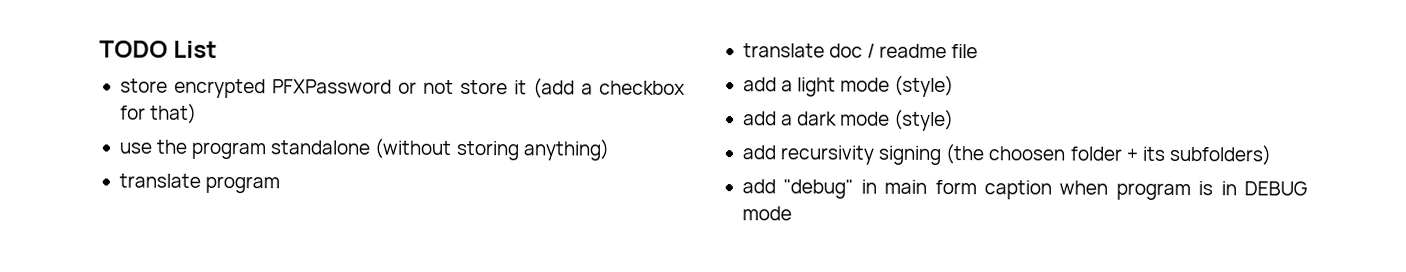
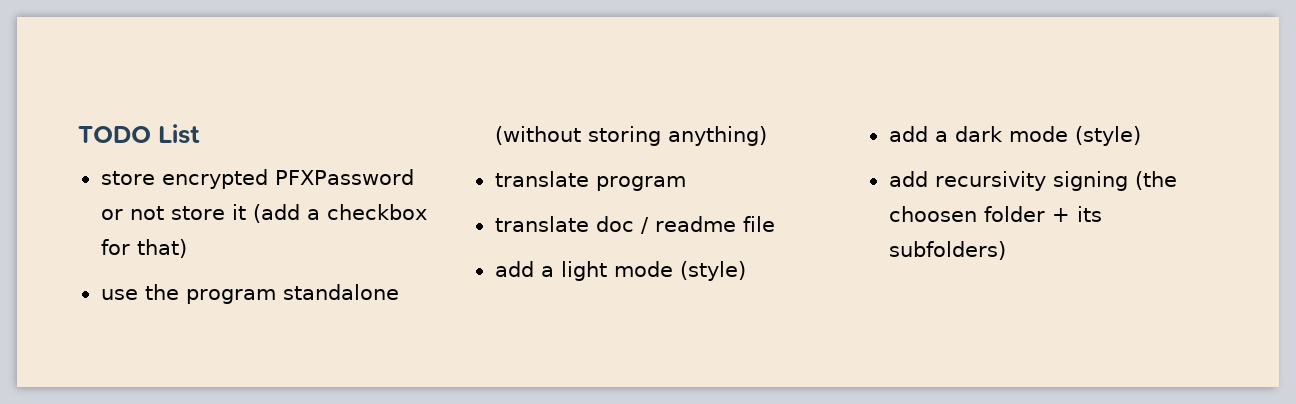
[741,179,1307,201] [741,206,792,221] // add "debug" in main form caption when program is in DEBUG mode -> (1006, 250) none

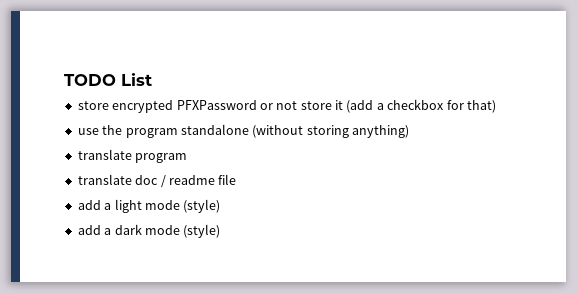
[888,171,1177,191] [888,206,1102,222] [888,241,1006,260] // add recursivity signing (the choosen folder + its subfolders) -> (221, 231) none

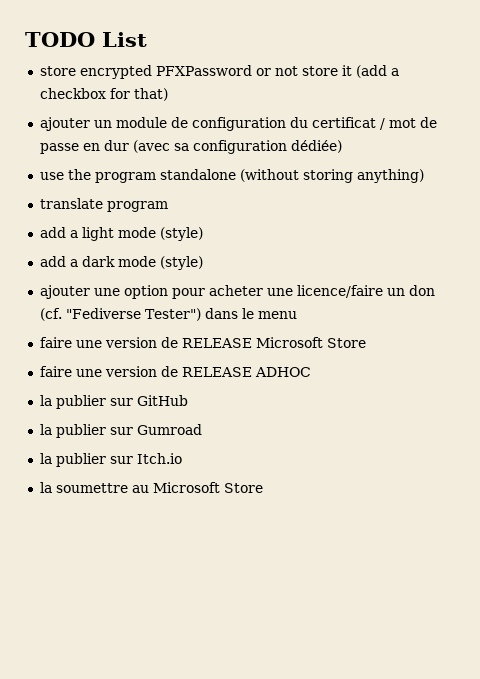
(496, 106) none -> [39,117,437,131] [39,140,342,154] // ajouter un module de configuration du certificat / mot de passe en dur (avec sa configuration dédiée)
[77,174,237,188] // translate doc / readme file -> (168, 206) none
(221, 231) none -> [39,285,435,299] [39,308,297,321] [39,337,366,348] [39,366,311,377] [39,395,188,409] [39,424,202,438] [39,453,182,467] [39,482,263,493] // ajouter une option pour acheter une licence/faire un don (cf. "Fediverse Tester") dans le menu // faire une version de RELEASE Microsoft Store // faire une version de RELEASE ADHOC // la publier sur GitHub // la publier sur Gumroad // la publier sur Itch.io // la soumettre au Microsoft Store

